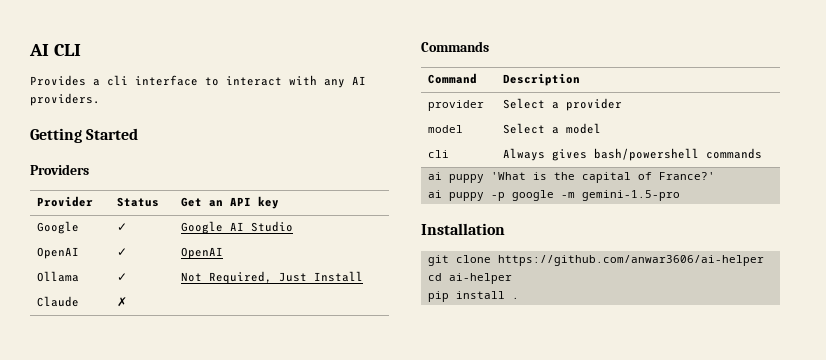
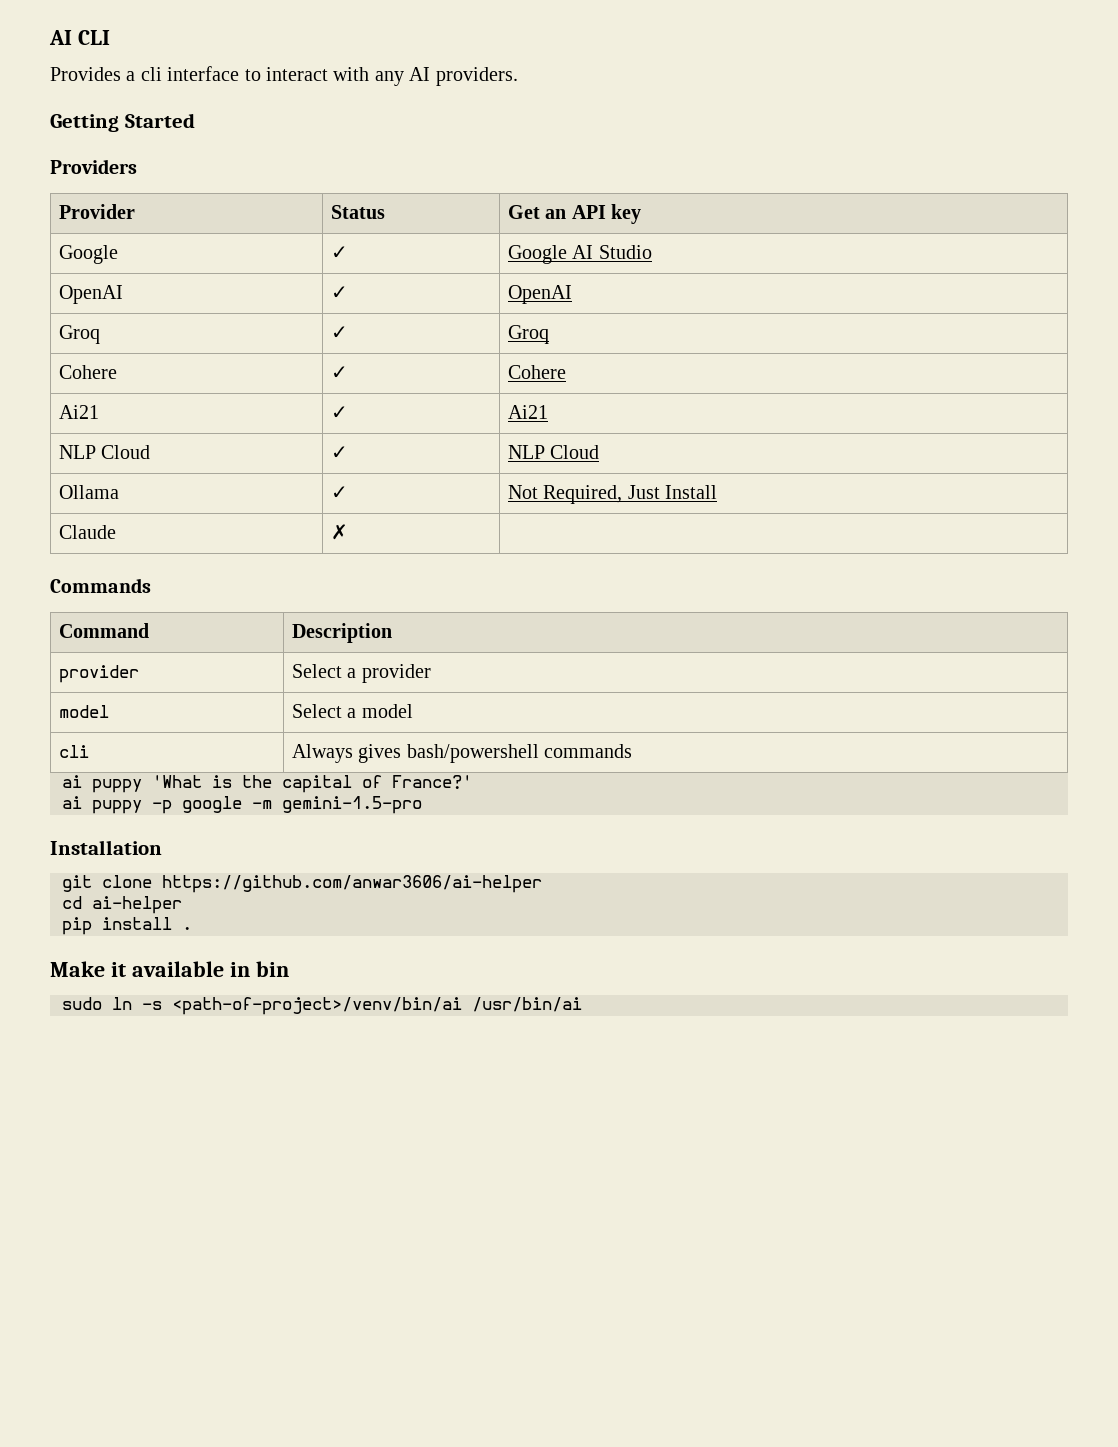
(223, 253) none -> [58,325,100,344] [330,326,348,339] [507,325,549,344] [58,365,117,379] [330,366,348,379] [507,365,566,379] [58,405,99,419] [330,406,348,419] [507,405,548,419] [58,445,151,459] [330,446,348,459] [507,445,600,459] // Groq | ✓ | Groq // Cohere | ✓ | Cohere // Ai21 | ✓ | Ai21 // NLP Cloud | ✓ | NLP Cloud
(519, 298) none -> [50,961,289,977] [62,997,582,1015] // Make it available in bin // sudo ln -s <path-of-project>/venv/bin/ai /usr/bin/ai

